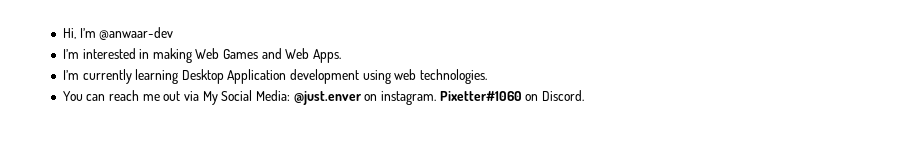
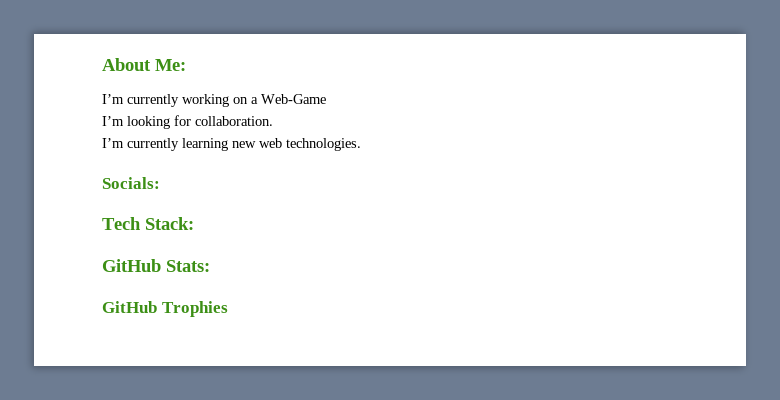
[62,27,174,40] [62,48,342,63] [62,69,488,84] [62,90,584,105] Hi, I’m @anwaar-dev // I’m interested in making Web Games and Web Apps. // I’m currently learning Desktop Application development using web technologies. // You can reach me out via My Social Media: @just.enver on instagram. Pixetter#1060 on Discord. -> [102,58,186,71] [102,94,326,107] [102,115,273,129] [102,138,361,151] [102,177,160,189] [102,217,194,230] [102,259,210,272] [102,301,228,317] About Me: // I’m currently working on a Web-Game // I’m looking for collaboration. // I’m currently learning new web technologies. // Socials: // Tech Stack: // GitHub Stats: // GitHub Trophies

